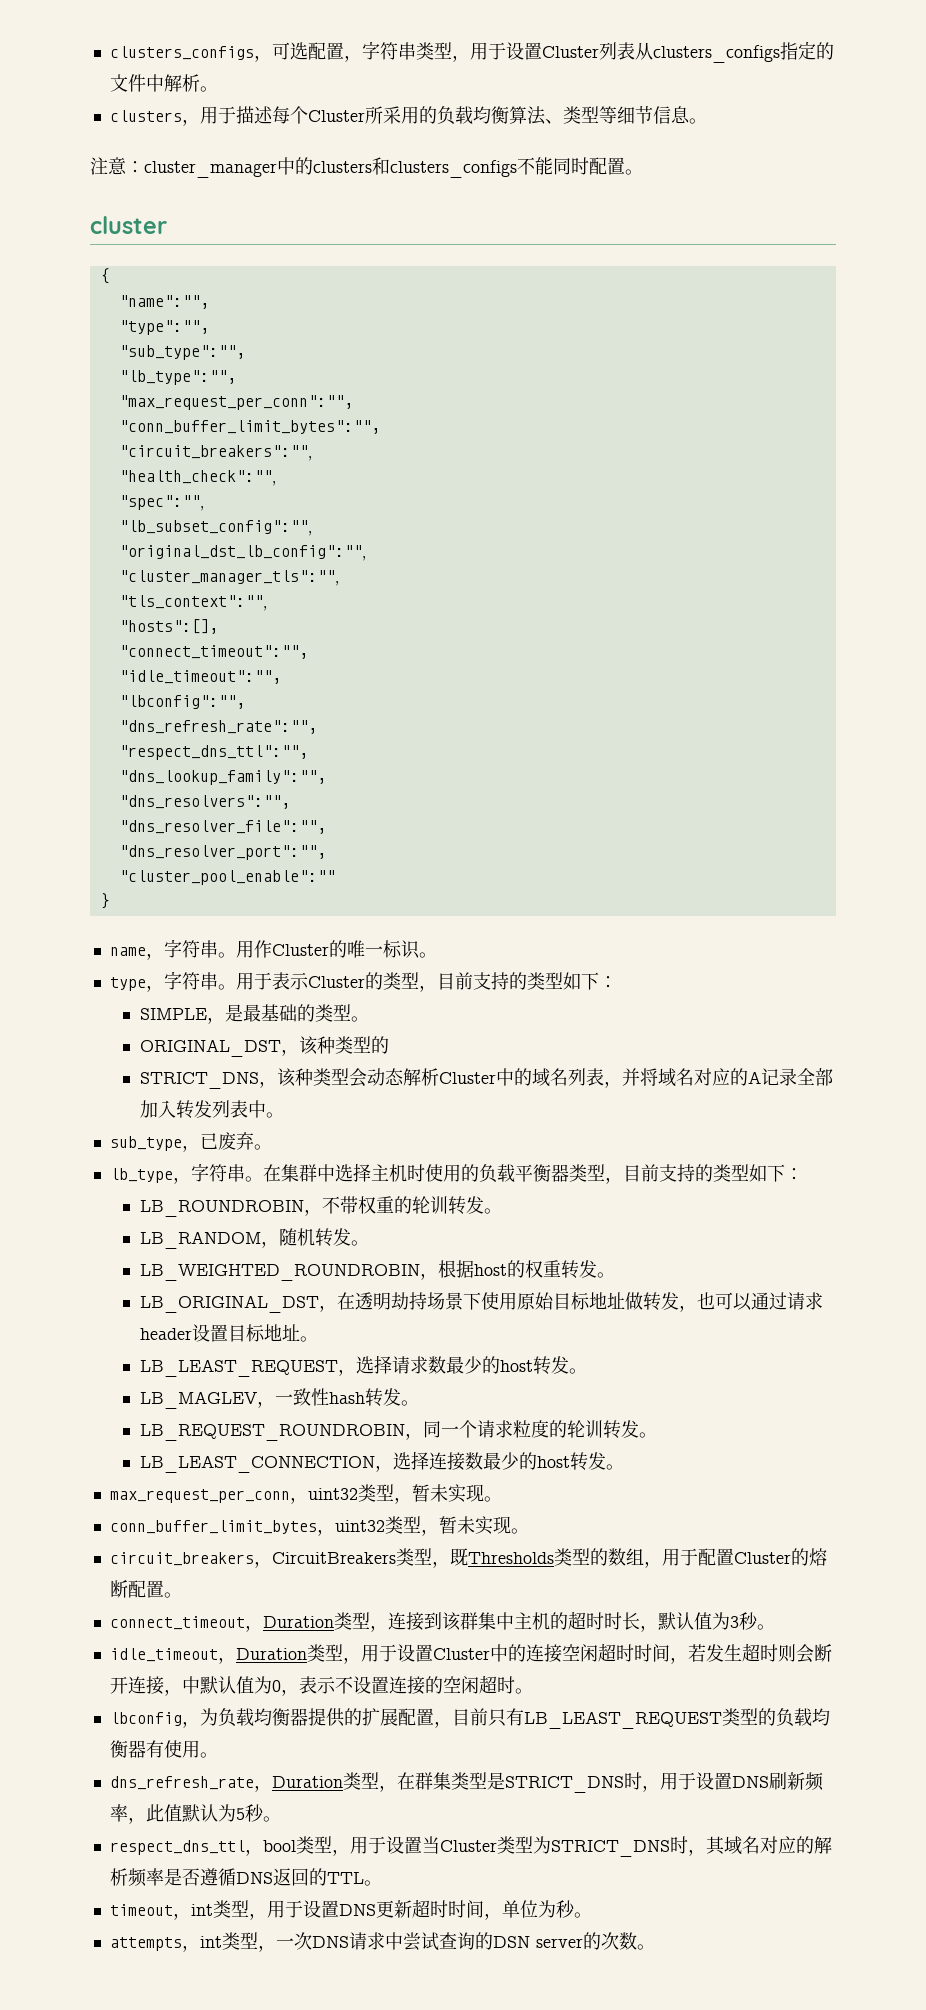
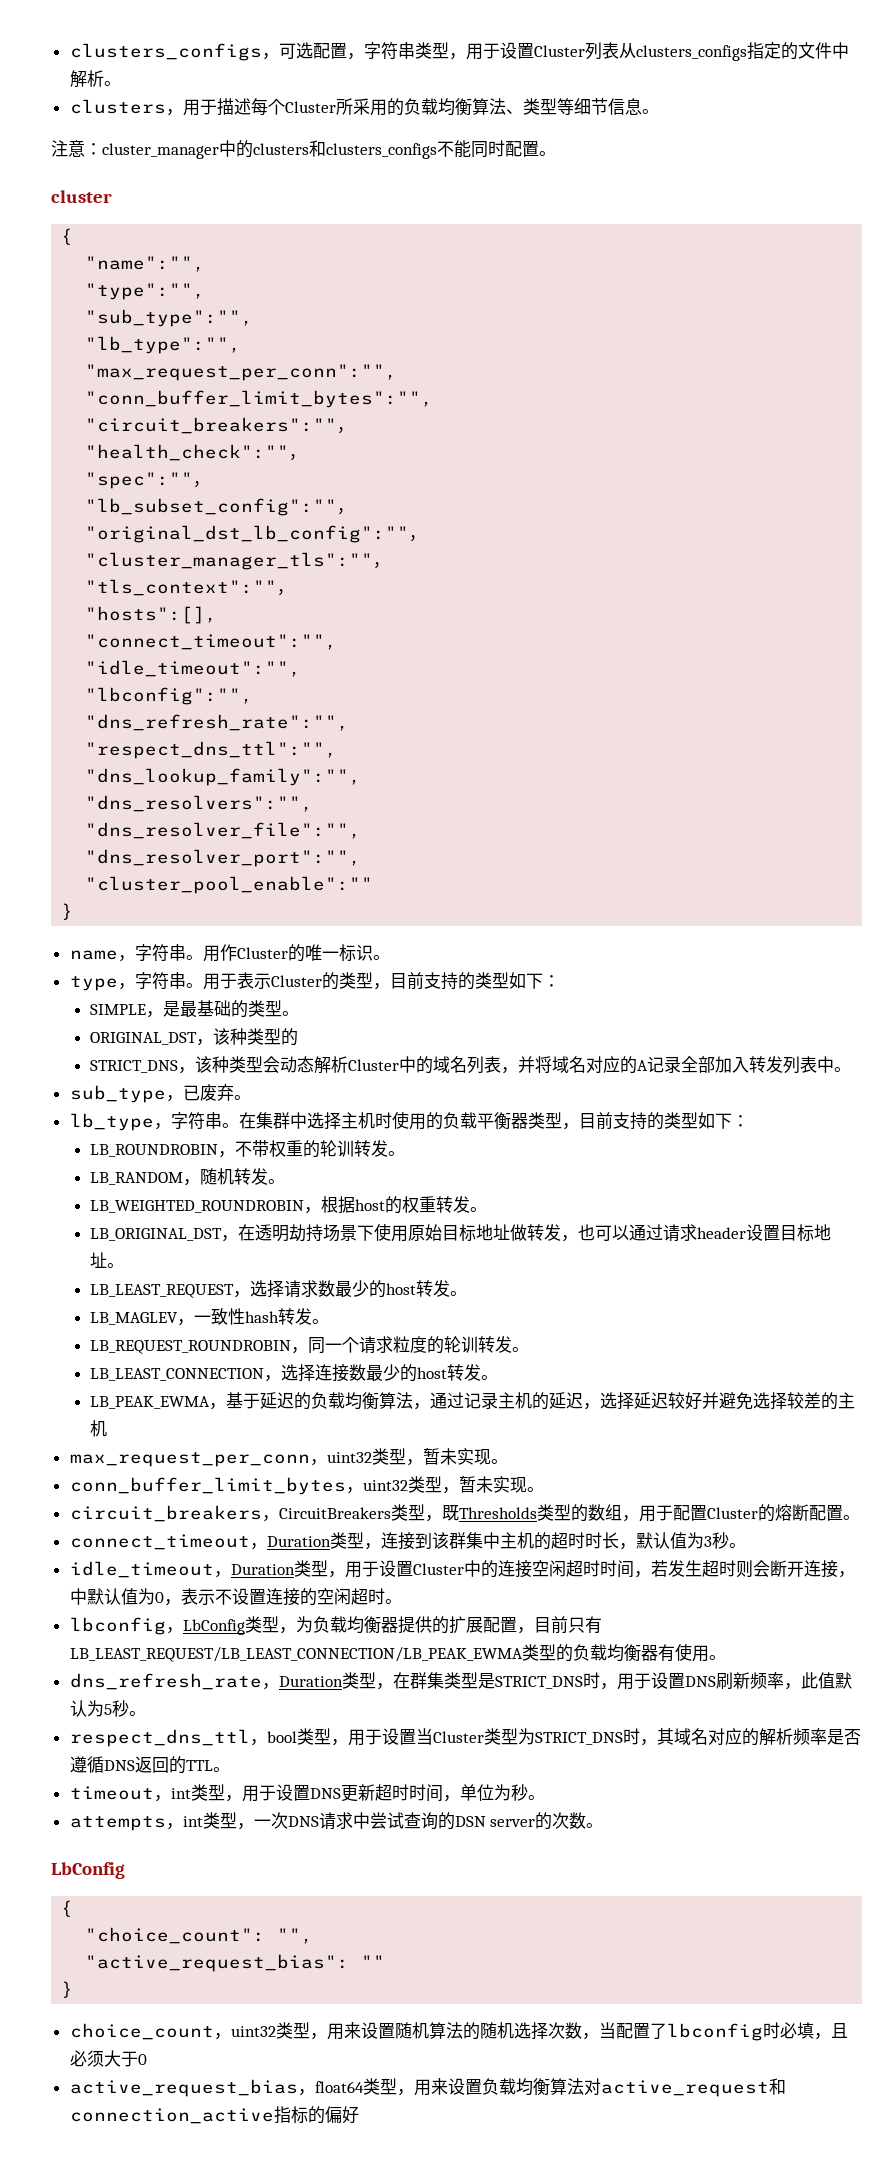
(624, 1467) none -> [90,1392,856,1410] [90,1420,108,1437] // LB_PEAK_EWMA，基于延迟的负载均衡算法，通过记录主机的延迟，选择延迟较好并避免选择较差的主机
(200, 1724) none -> [182,1616,296,1635] LbConfig类型，
[523,1711,722,1729] LB_LEAST_REQUEST -> [69,1647,523,1662] LB_LEAST_REQUEST/LB_LEAST_CONNECTION/LB_PEAK_EWMA
(655, 1947) none -> [51,1862,125,1879] [61,1900,74,1917] [85,1927,314,1944] [85,1954,386,1972] [61,1981,74,1998] [69,2022,848,2041] [69,2050,147,2067] [69,2078,786,2097] [69,2106,359,2124] // LbConfig // { // "choice_count": "", // "active_request_bias": "" // } // choice_count，uint32类型，用来设置随机算法的随机选择次数，当配置了lbconfig时必填，且必须大于0 // active_request_bias，float64类型，用来设置负载均衡算法对active_request和connection_active指标的偏好

